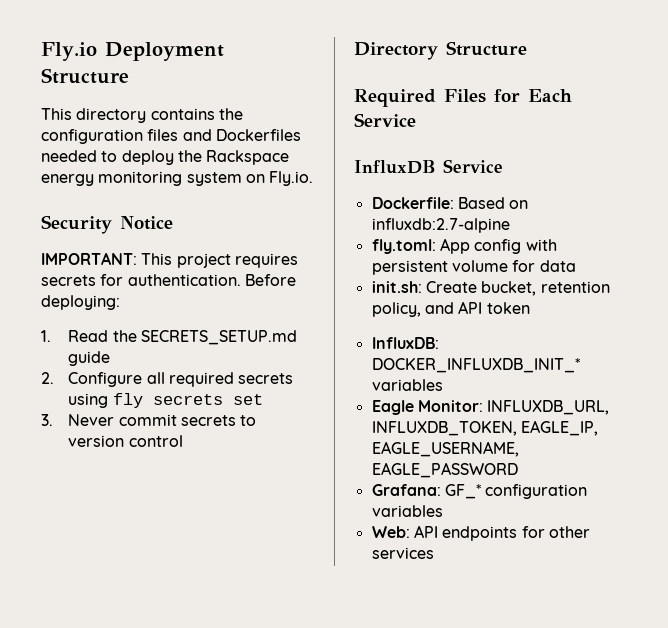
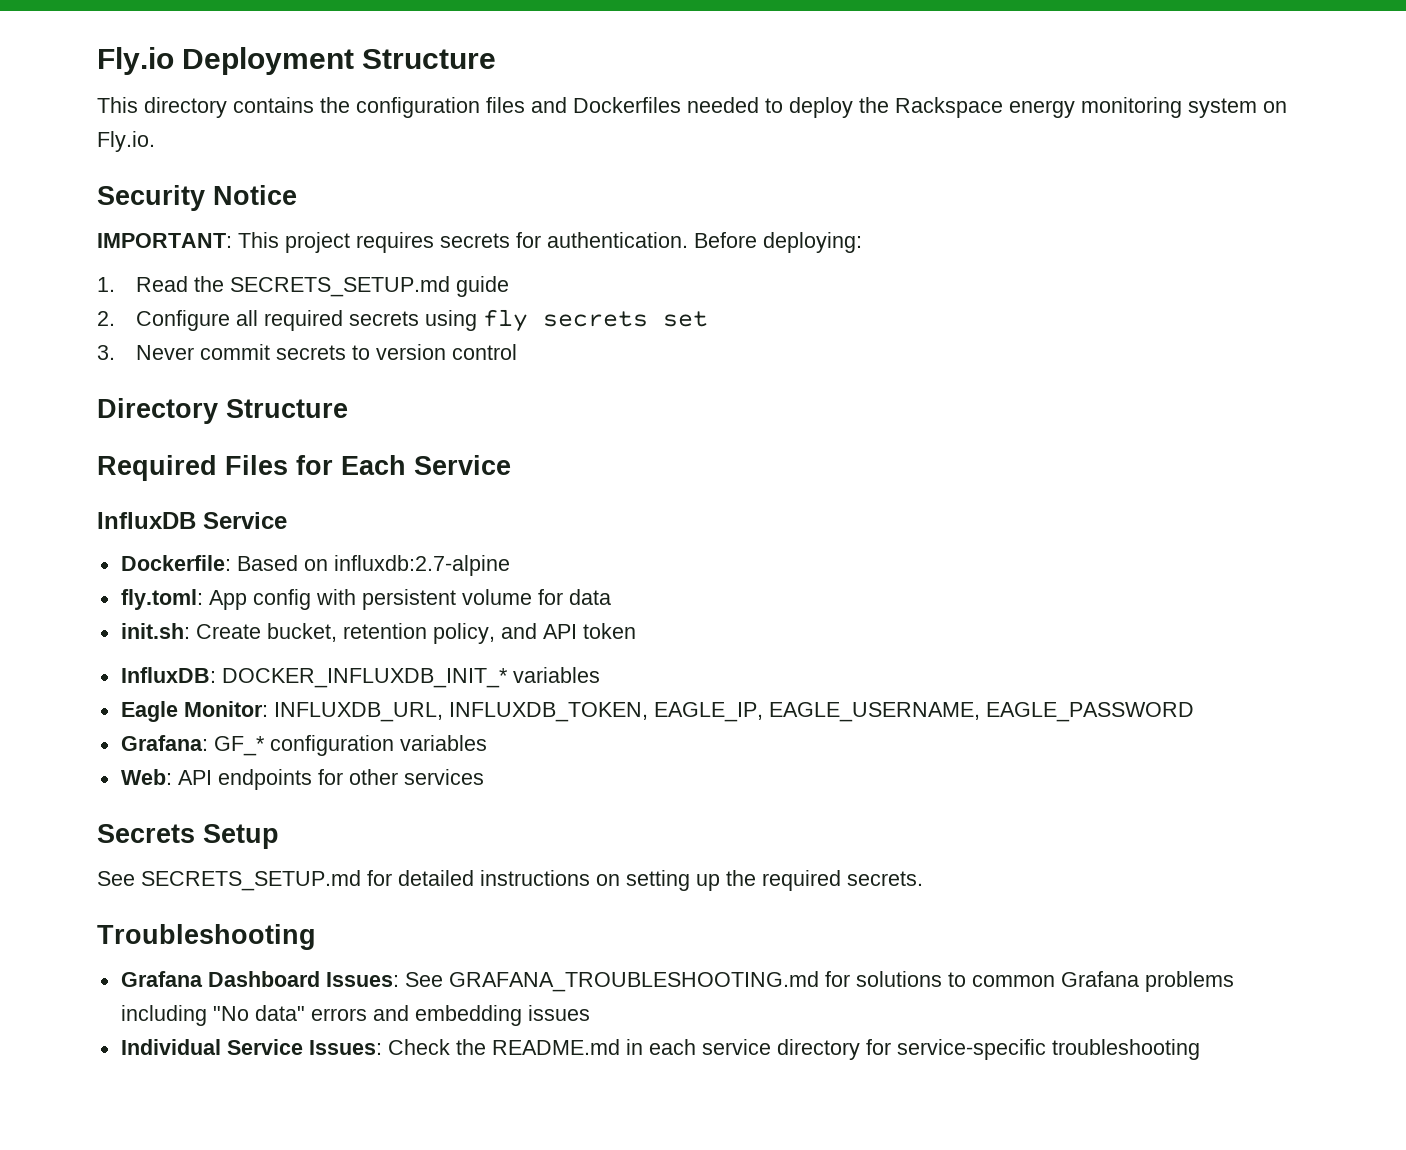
(434, 553) none -> [97,824,279,849] [97,870,923,891] [97,924,316,950] [120,971,1234,992] [120,1005,590,1026] [120,1039,1200,1060] // Secrets Setup // See SECRETS_SETUP.md for detailed instructions on setting up the required secrets. // Troubleshooting // Grafana Dashboard Issues: See GRAFANA_TROUBLESHOOTING.md for solutions to common Grafana problems including "No data" errors and embedding issues // Individual Service Issues: Check the README.md in each service directory for service-specific troubleshooting

